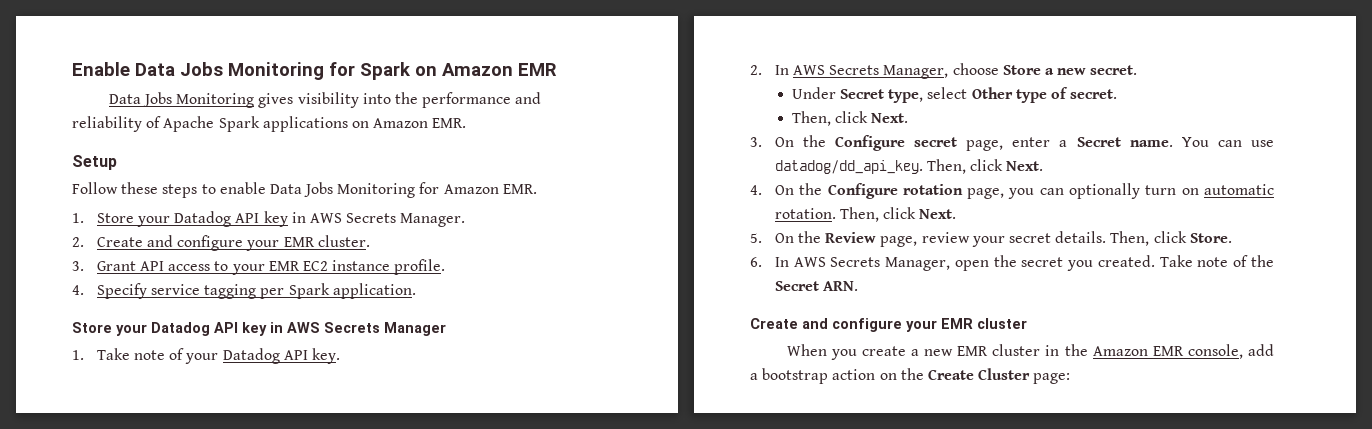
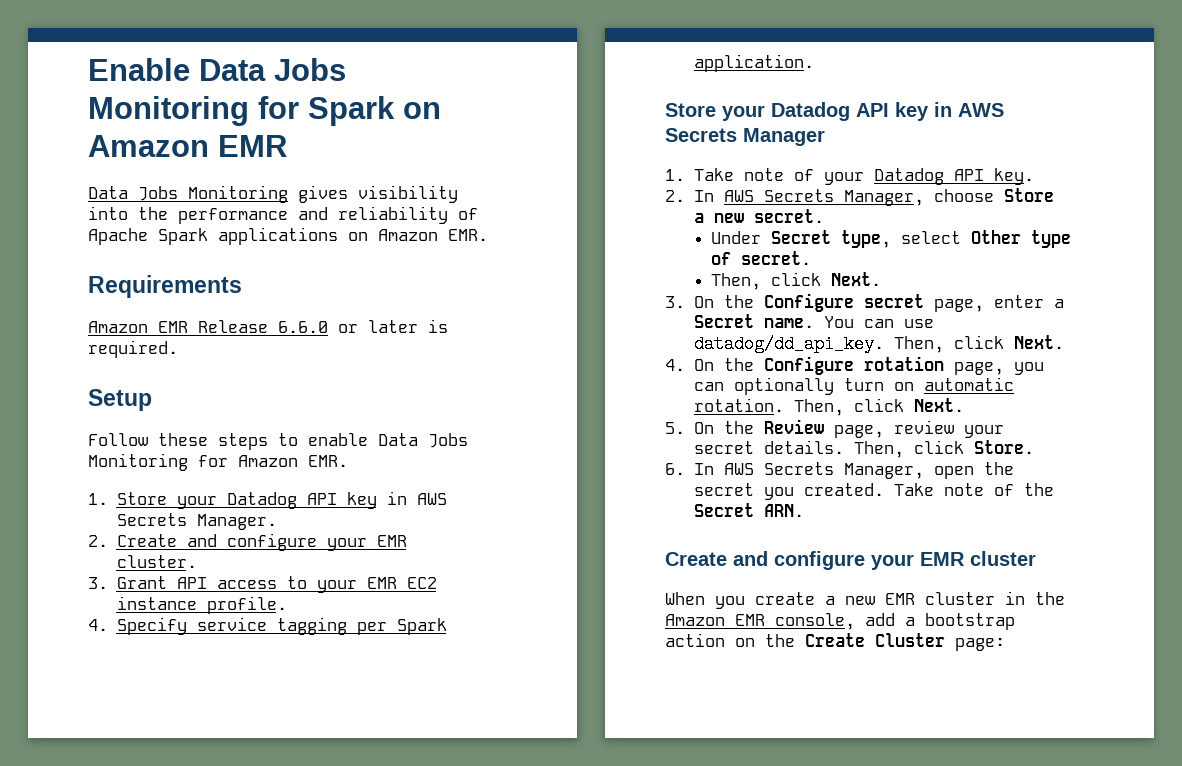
(467, 123) none -> [88,275,242,298] [88,319,448,333] [88,340,178,358] // Requirements // Amazon EMR Release 6.6.0 or later is required.

